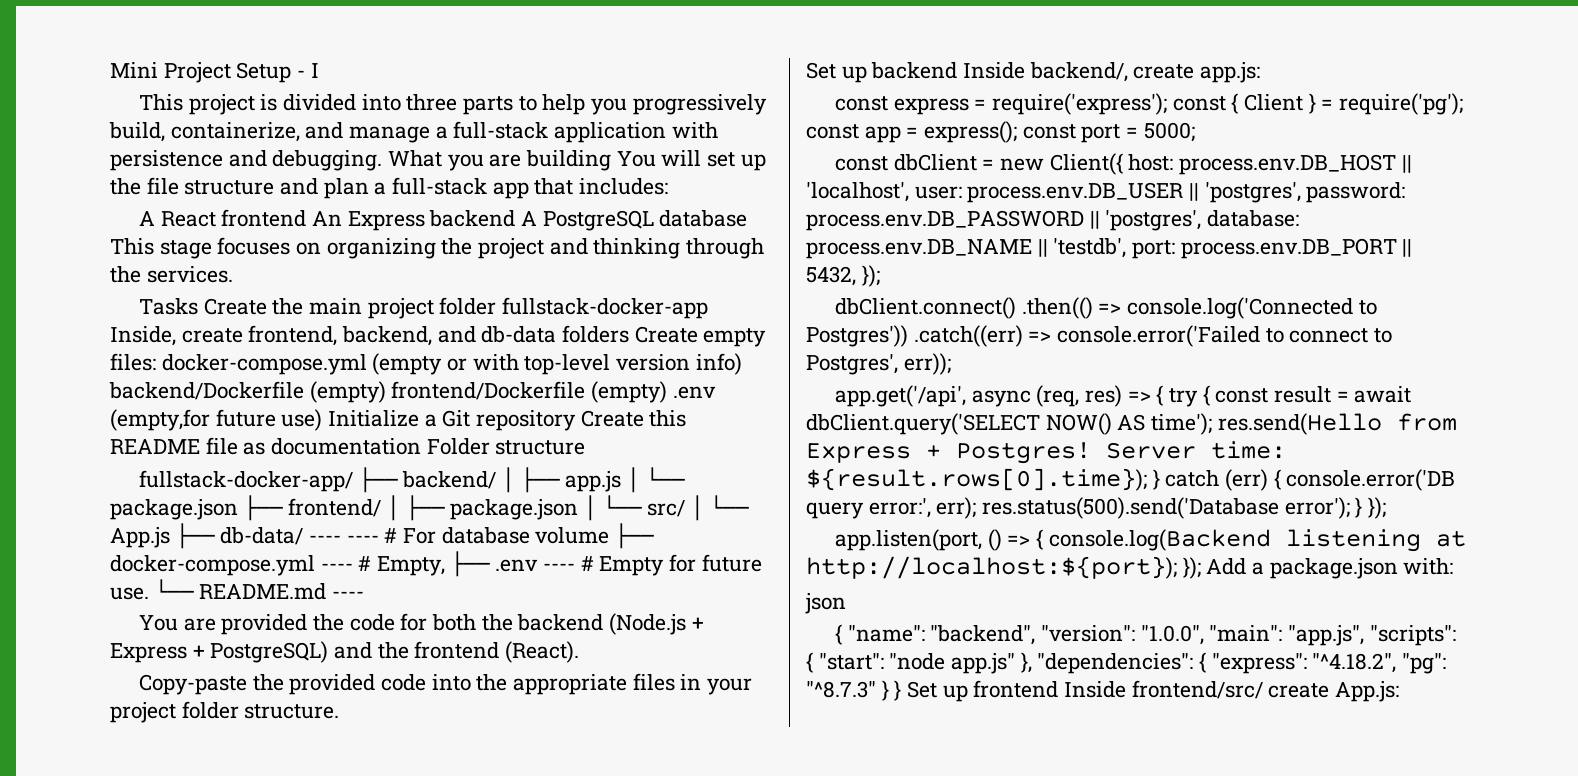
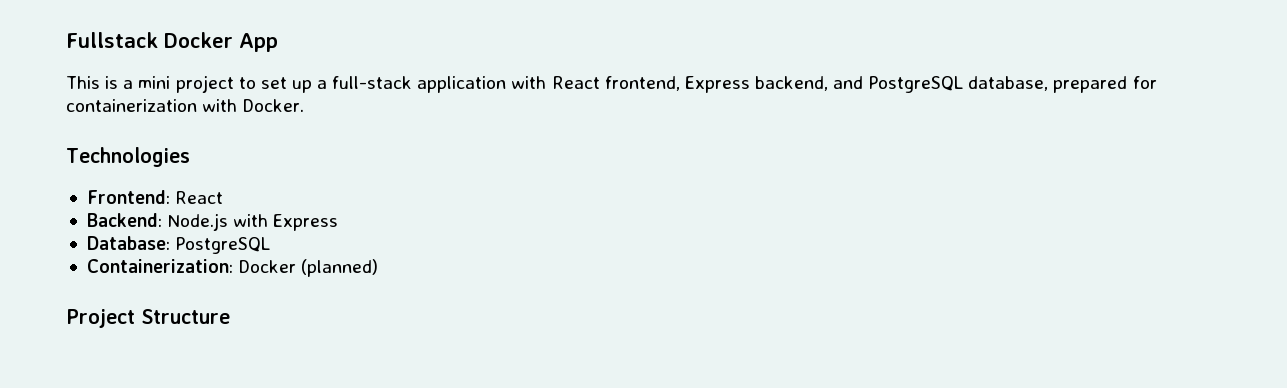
[110,62,319,83] [139,94,767,115] [109,121,718,143] [110,150,766,171] [110,177,669,199] [139,209,748,231] [110,237,765,259] [110,266,233,283] [139,297,709,319] [110,325,767,347] [110,353,742,375] [109,381,716,403] [110,409,687,431] [110,437,586,455] [139,467,685,493] [110,495,749,521] [110,523,655,549] [110,551,762,577] [110,579,365,600] [139,613,704,635] [110,641,580,663] [139,673,753,695] [110,701,340,723] [806,62,1261,83] [835,93,1464,115] [806,121,1195,143] [835,153,1412,175] [806,182,1406,203] [806,210,1300,231] [806,238,1413,259] [806,265,880,287] [835,297,1377,319] [806,325,1393,347] [806,353,951,375] [835,385,1412,407] [806,413,1457,435] [806,441,1286,464] [806,468,1456,491] [806,497,1387,519] [835,529,1466,552] [806,556,1454,579] [805,593,846,614] [835,624,1456,646] [806,652,1447,674] [806,680,1400,702] Mini Project Setup - I // This project is divided into three parts to help you progressively build, containerize, and manage a full-stack application with persistence and debugging. What you are building You will set up the file structure and plan a full-stack app that includes: // A React frontend An Express backend A PostgreSQL database This stage focuses on organizing the project and thinking through the services. // Tasks Create the main project folder fullstack-docker-app Inside, create frontend, backend, and db-data folders Create empty files: docker-compose.yml (empty or with top-level version info) backend/Dockerfile (empty) frontend/Dockerfile (empty) .env (empty,for future use) Initialize a Git repository Create this README file as documentation Folder structure // fullstack-docker-app/ ├── backend/ │ ├── app.js │ └── package.json ├── frontend/ │ ├── package.json │ └── src/ │ └── App.js ├── db-data/ ---- ---- # For database volume ├── docker-compose.yml ---- # Empty, ├── .env ---- # Empty for future use. └── README.md ---- // You are provided the code for both the backend (Node.js + Express + PostgreSQL) and the frontend (React). // Copy-paste the provided code into the appropriate files in your project folder structure. // Set up backend Inside backend/, create app.js: // const express = require('express'); const { Client } = require('pg'); const app = express(); const port = 5000; // const dbClient = new Client({ host: process.env.DB_HOST || 'localhost', user: process.env.DB_USER || 'postgres', password: process.env.DB_PASSWORD || 'postgres', database: process.env.DB_NAME || 'testdb', port: process.env.DB_PORT || 5432, }); // dbClient.connect() .then(() => console.log('Connected to Postgres')) .catch((err) => console.error('Failed to connect to Postgres', err)); // app.get('/api', async (req, res) => { try { const result = await dbClient.query('SELECT NOW() AS time'); res.send(Hello from Express + Postgres! Server time: ${result.rows[0].time}); } catch (err) { console.error('DB query error:', err); res.status(500).send('Database error'); } }); // app.listen(port, () => { console.log(Backend listening at http://localhost:${port}); }); Add a package.json with: // json // { "name": "backend", "version": "1.0.0", "main": "app.js", "scripts": { "start": "node app.js" }, "dependencies": { "express": "^4.18.2", "pg": "^8.7.3" } } Set up frontend Inside frontend/src/ create App.js: -> [66,32,278,52] [66,75,1157,93] [66,99,305,112] [66,147,190,167] [86,190,224,204] [86,213,339,231] [86,236,271,254] [86,259,379,277] [66,309,230,328] Fullstack Docker App // This is a mini project to set up a full-stack application with React frontend, Express backend, and PostgreSQL database, prepared for containerization with Docker. // Technologies // Frontend: React // Backend: Node.js with Express // Database: PostgreSQL // Containerization: Docker (planned) // Project Structure

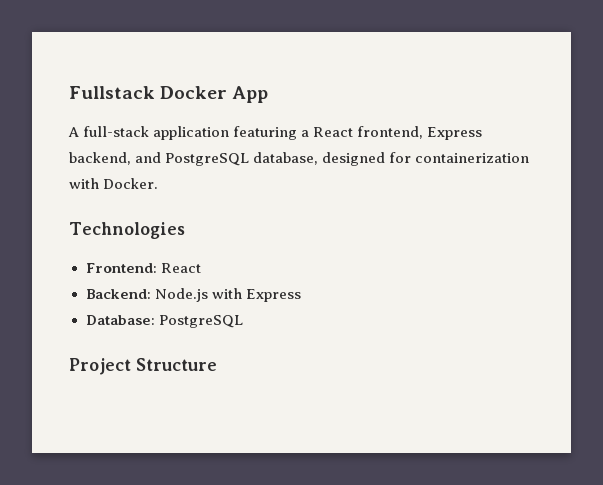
[66,75,547,93] This is a mini project to set up a full-stack application with -> [68,126,310,140] A full-stack application featuring a
[1053,76,1128,93] prepared -> [322,152,386,166] designed
[86,259,379,277] // Containerization: Docker (planned) -> (243, 321) none

